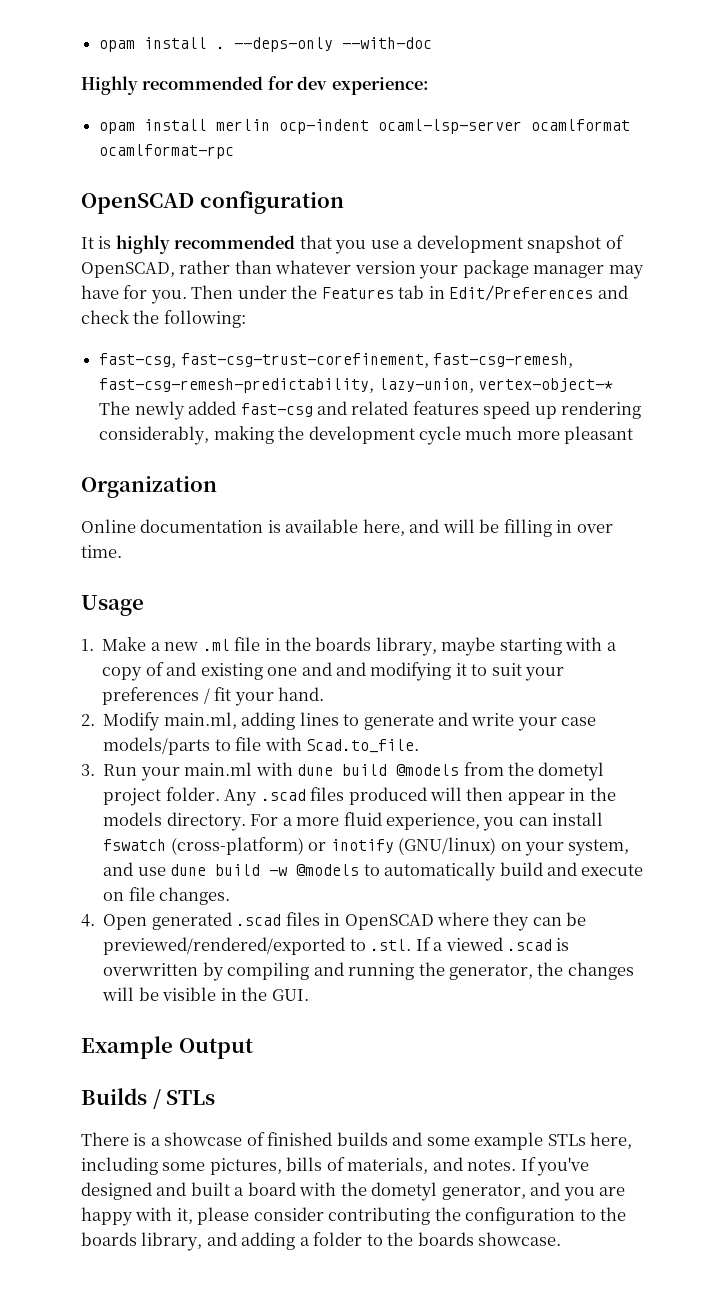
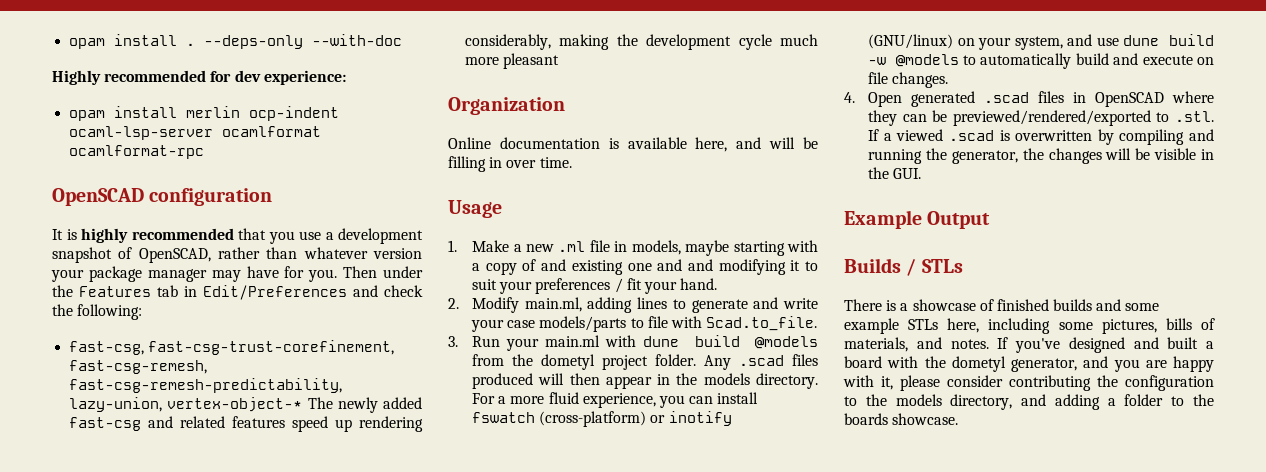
[284,637,437,656] the boards library, -> [631,240,681,255] models,
[81,1232,203,1251] boards library, -> [895,394,1013,410] models directory,

